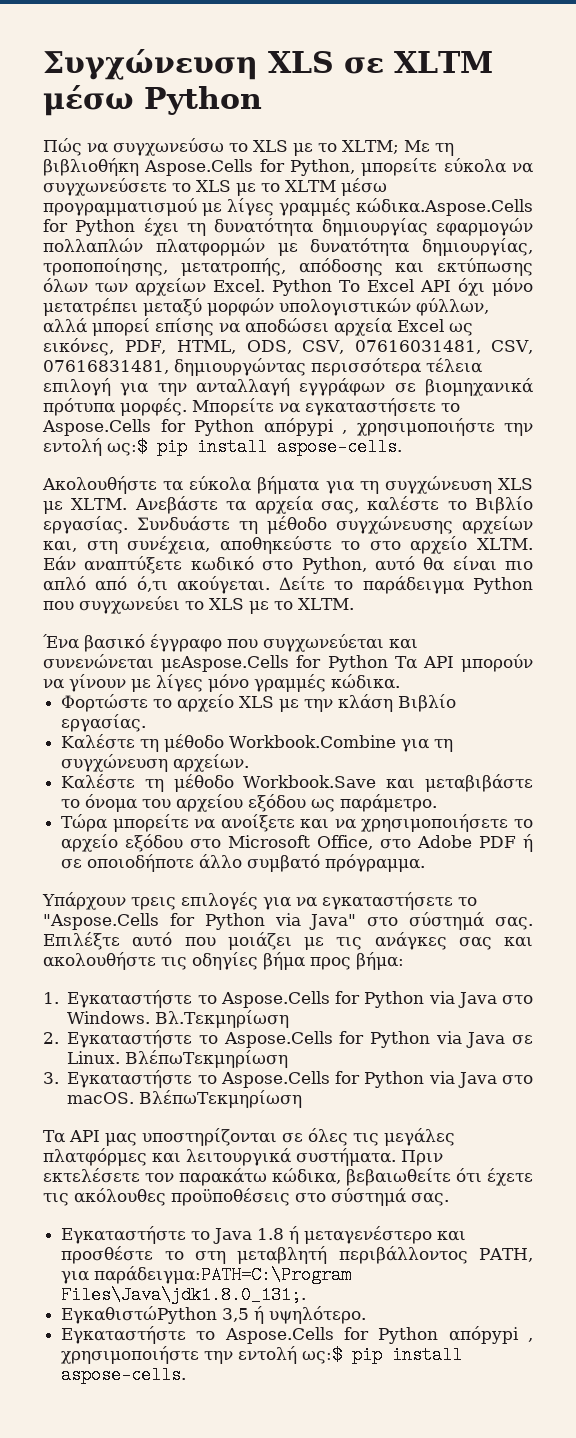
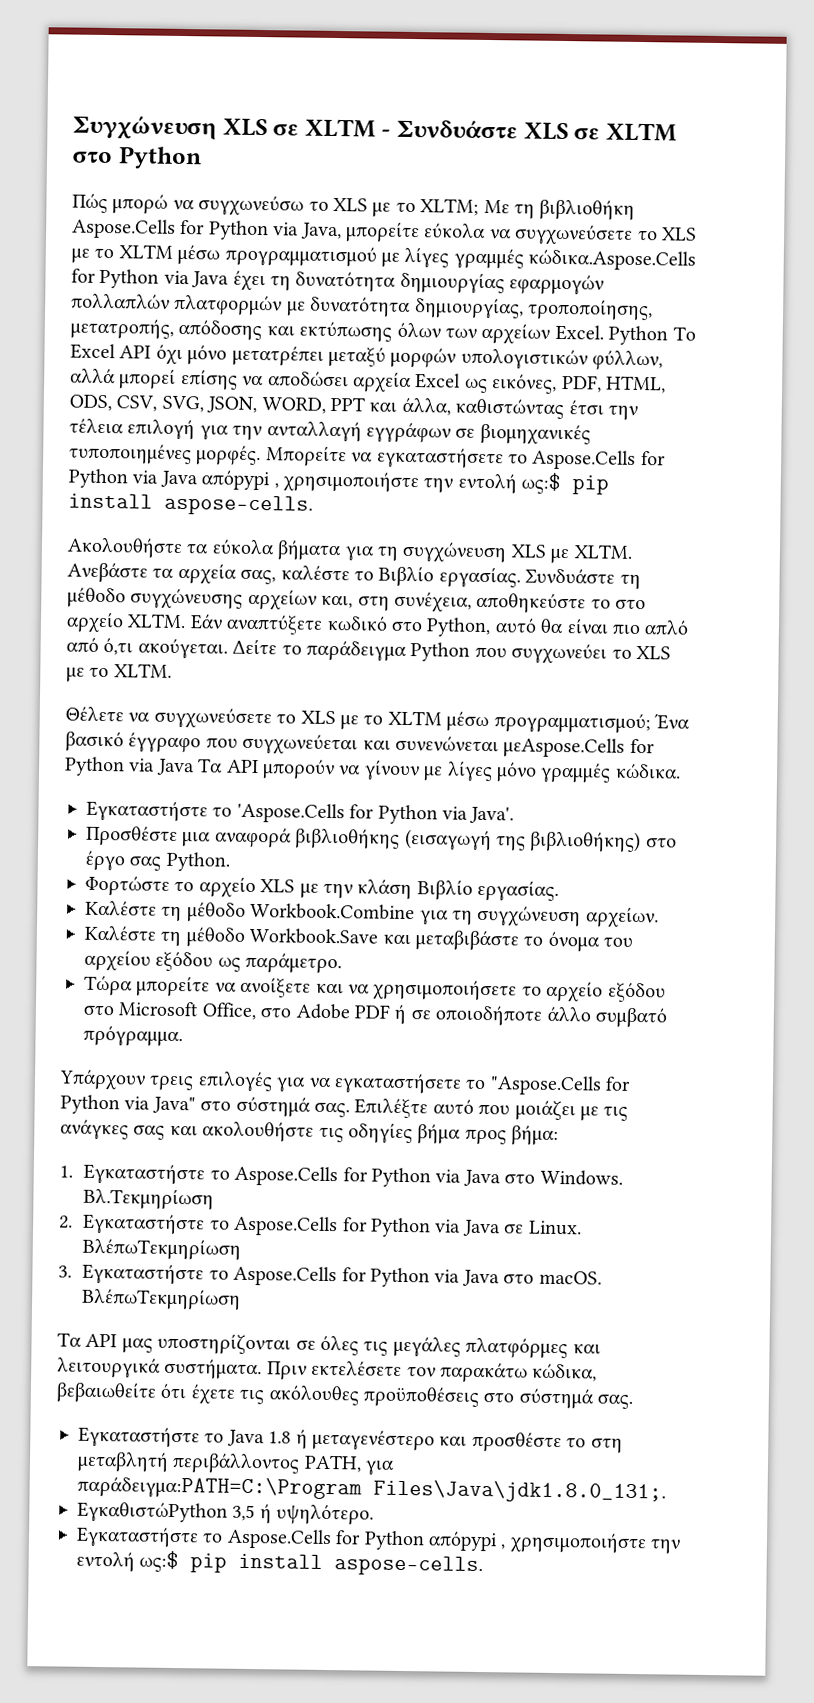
[43,85,134,116] μέσω -> [381,119,677,142] [72,151,113,164] - Συνδυάστε XLS σε XLTM στο
(82, 147) none -> [112,194,169,214] μπορώ
[290,159,355,176] Python, -> [207,220,342,241] Python via Java,
(136, 227) none -> [163,270,230,288] via Java
[354,340,534,354] [43,358,422,376] 07616031481, CSV, 07616831481, δημιουργώντας περισσότερα -> [161,395,638,420] SVG, JSON, WORD, PPT και άλλα, καθιστώντας έτσι την
[424,378,534,396] [43,398,116,416] βιομηχανικά πρότυπα -> [479,423,591,446] [69,443,192,465] βιομηχανικές τυποποιημένες
(254, 427) none -> [132,470,198,488] via Java
(354, 604) none -> [65,706,651,734] Θέλετε να συγχωνεύσετε το XLS με το XLTM μέσω προγραμματισμού;
(388, 663) none -> [129,758,195,776] via Java
(400, 681) none -> [86,800,515,825] [86,825,677,853] [85,850,230,872] // Εγκαταστήστε το 'Aspose.Cells for Python via Java'. // Προσθέστε μια αναφορά βιβλιοθήκης (εισαγωγή της βιβλιοθήκης) στο έργο σας Python.

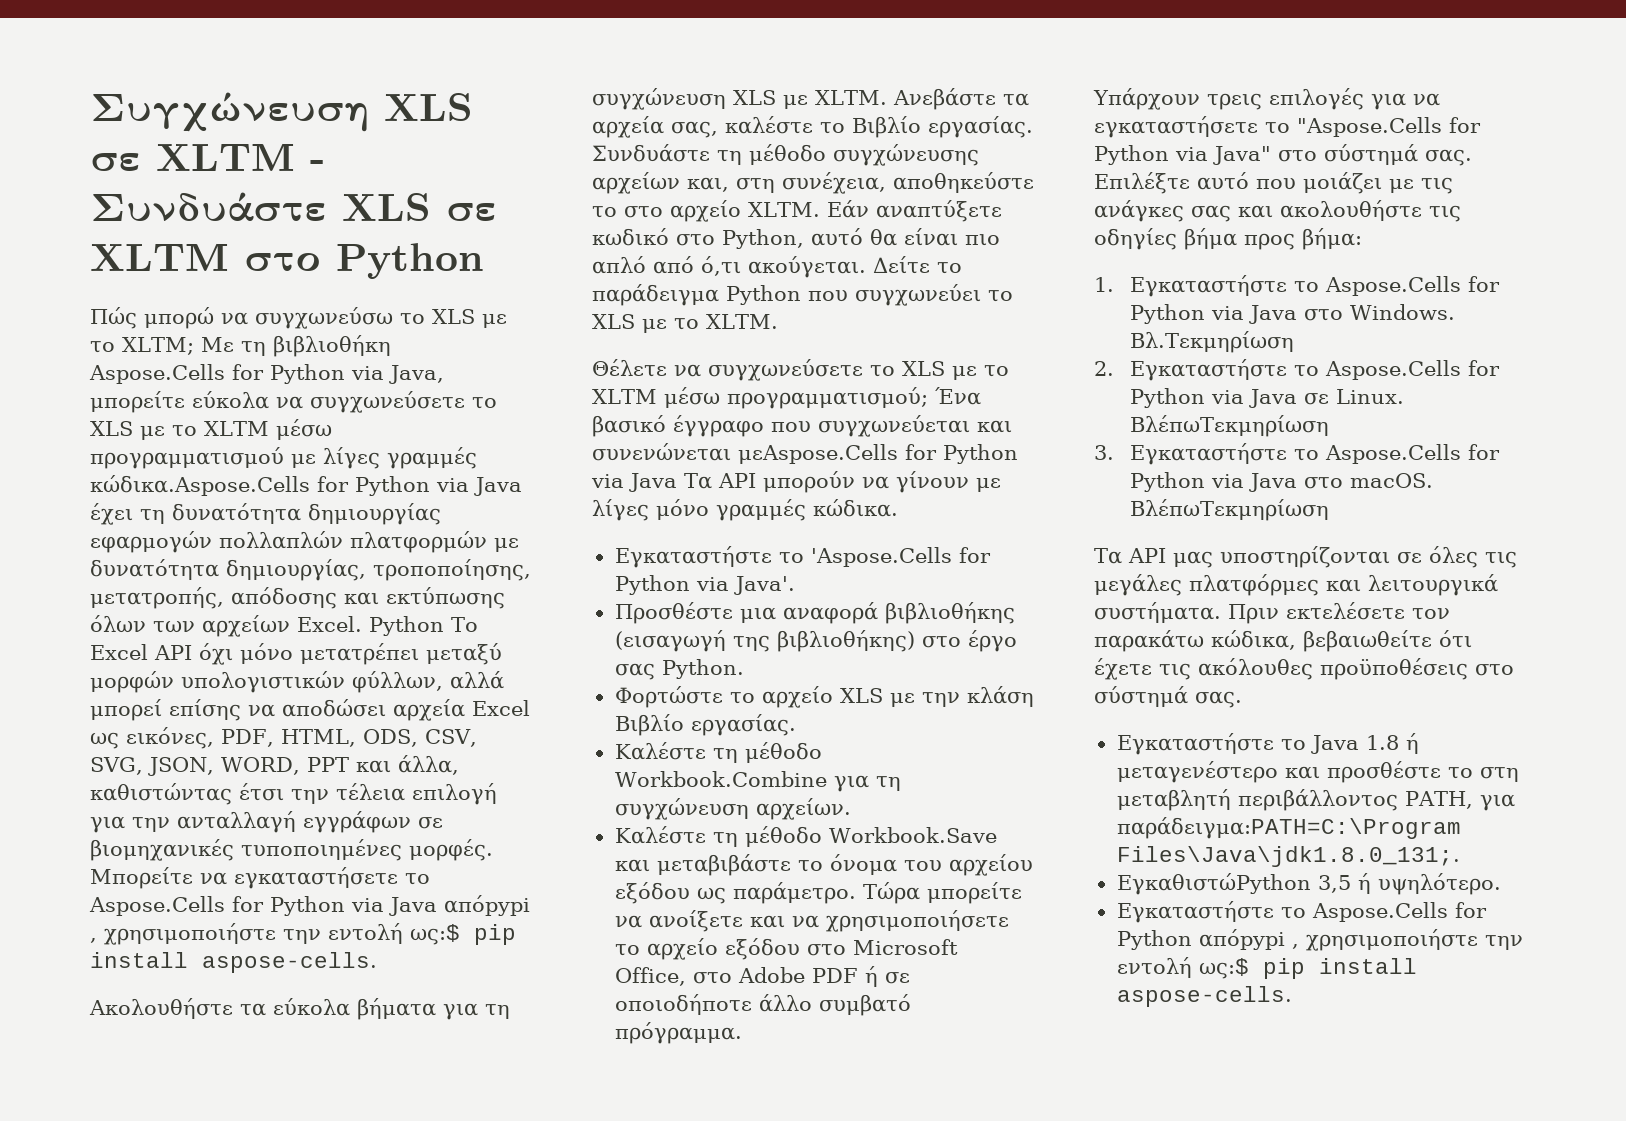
(343, 963) // -> (856, 893) none

